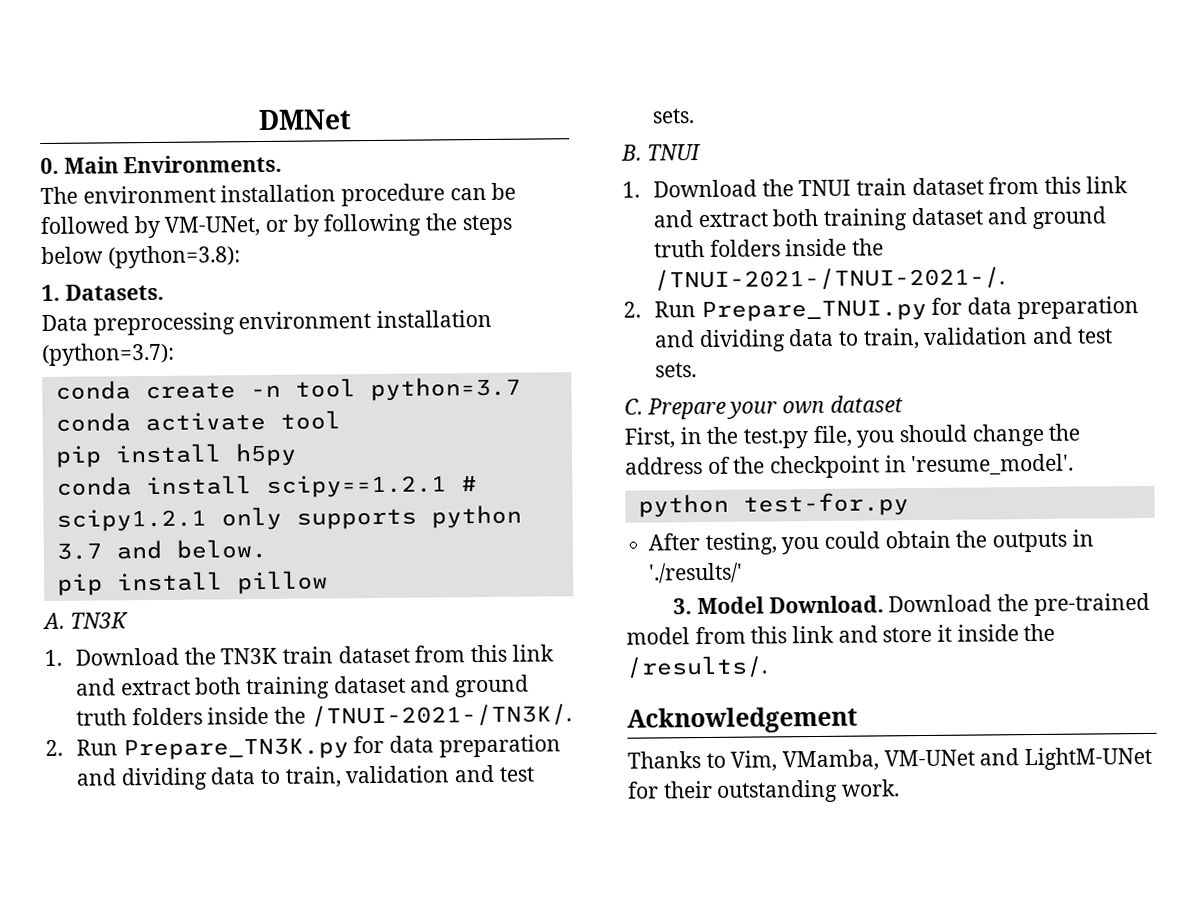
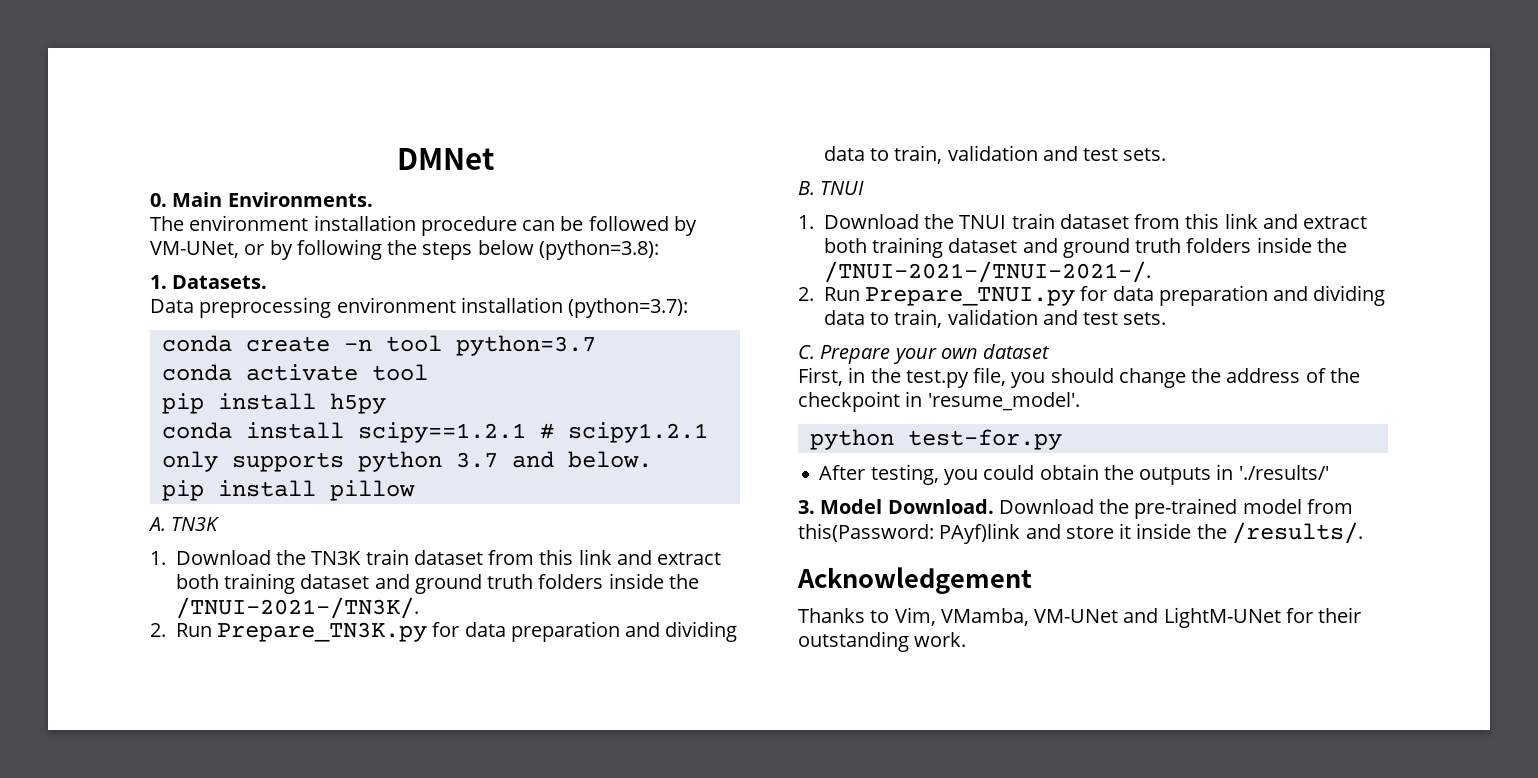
[750,625,835,644] this link -> [798,523,1021,544] this(Password: PAyf)link

